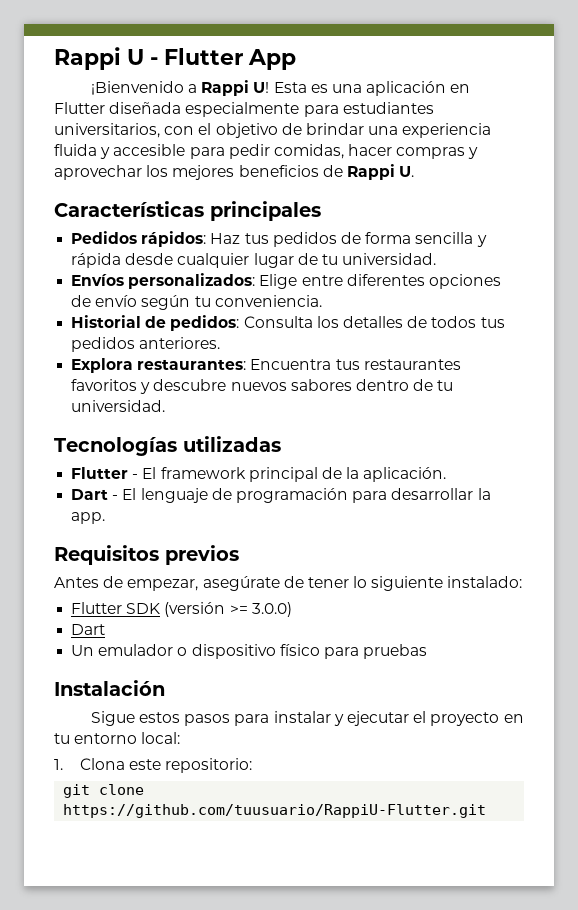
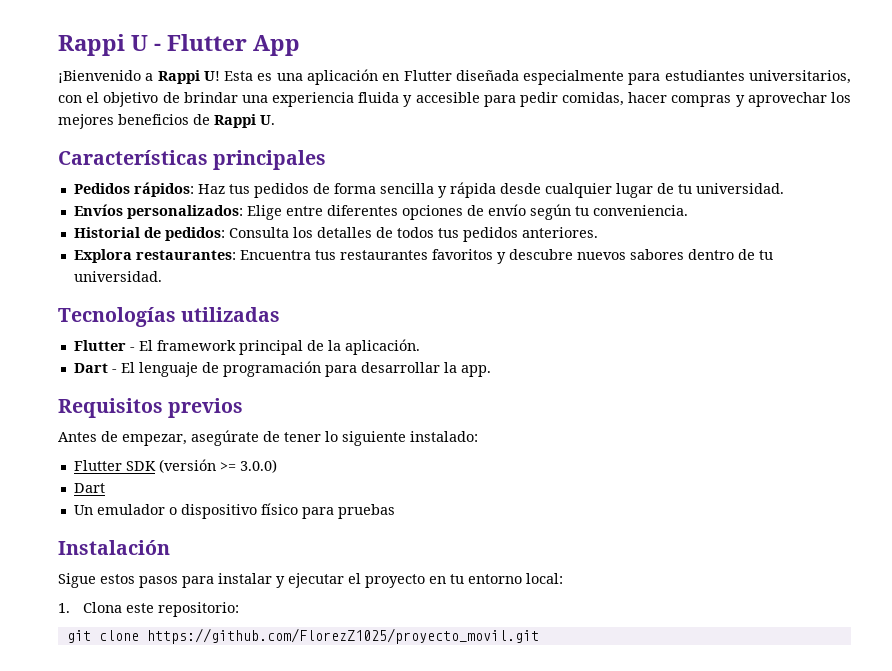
[63,804,487,818] https://github.com/tuusuario/RappiU-Flutter.git -> [146,628,539,644] https://github.com/FlorezZ1025/proyecto_movil.git

